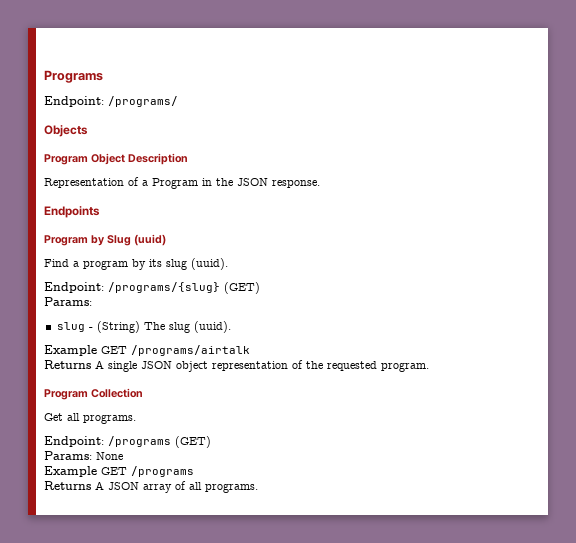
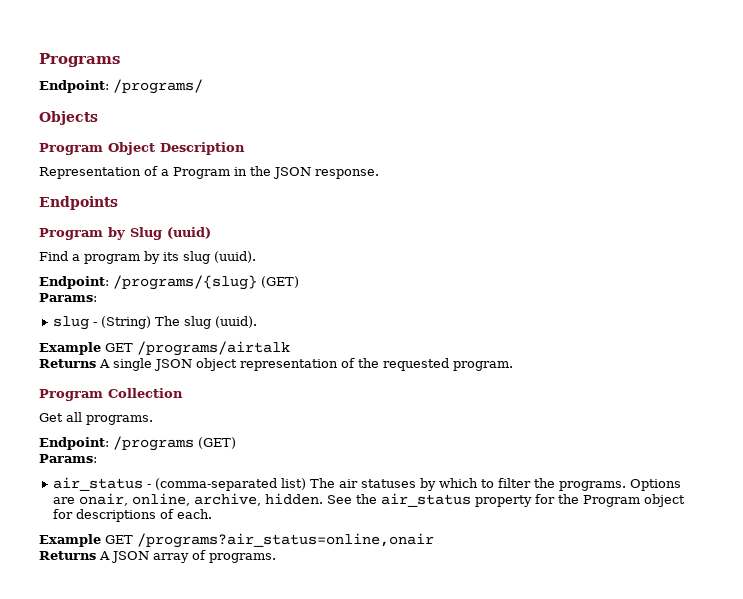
[44,451,123,460] [44,466,194,477] Params: None // Example GET /programs -> [39,454,97,463] [52,477,681,491] [52,493,685,507] [52,509,212,522] [39,533,434,548] Params: // air_status - (comma-separated list) The air statuses by which to filter the programs. Options are onair, online, archive, hidden. See the air_status property for the Program object for descriptions of each. // Example GET /programs?air_status=online,onair
[189,482,202,490] all -> (206, 555) none

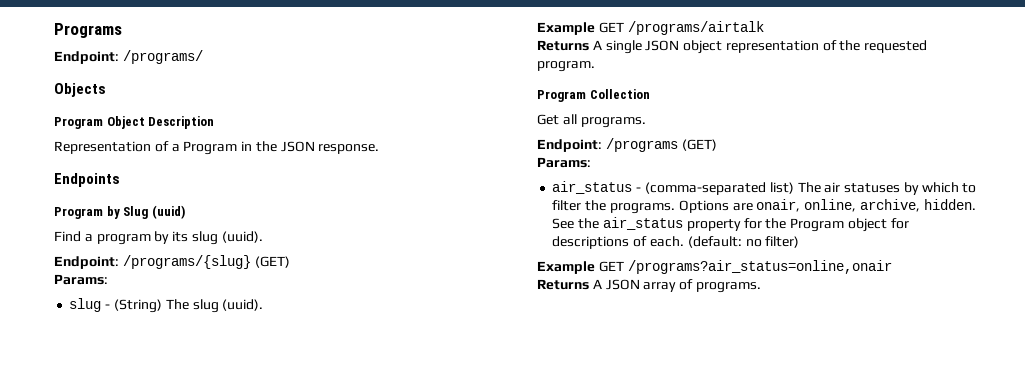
(212, 514) none -> [687,236,800,248] (default: no filter)

